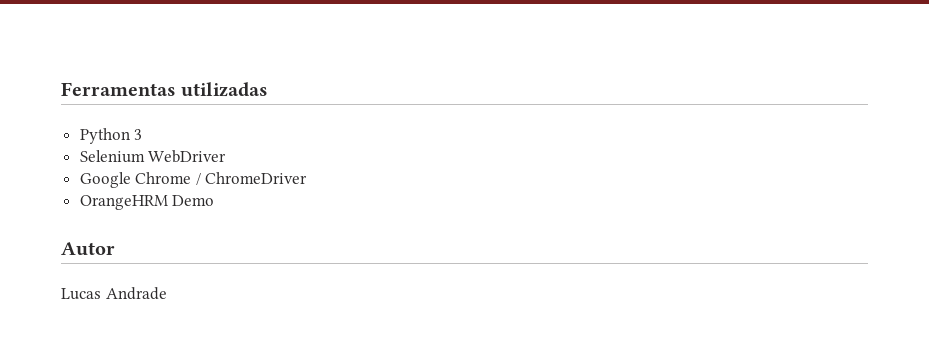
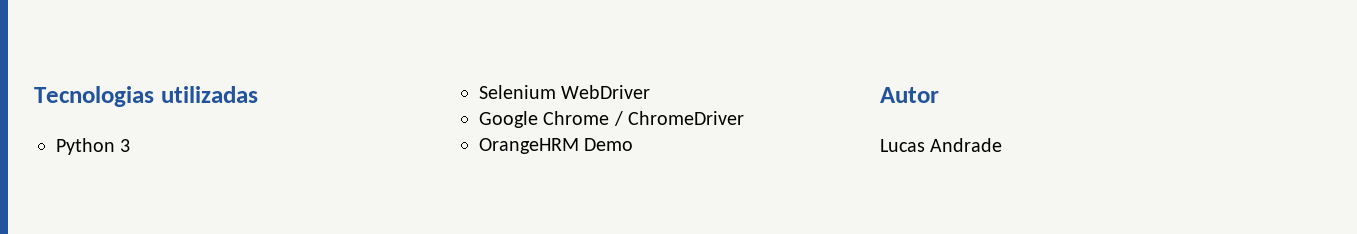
[61,82,176,96] Ferramentas -> [34,86,154,107] Tecnologias

